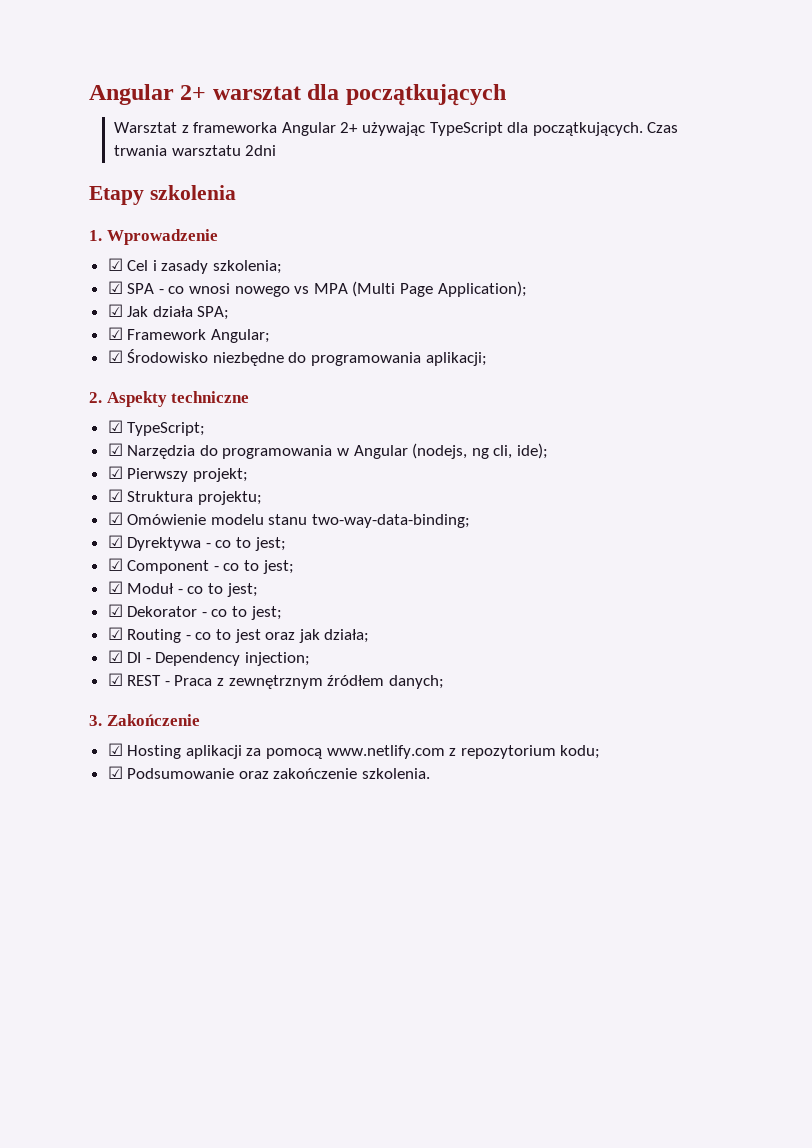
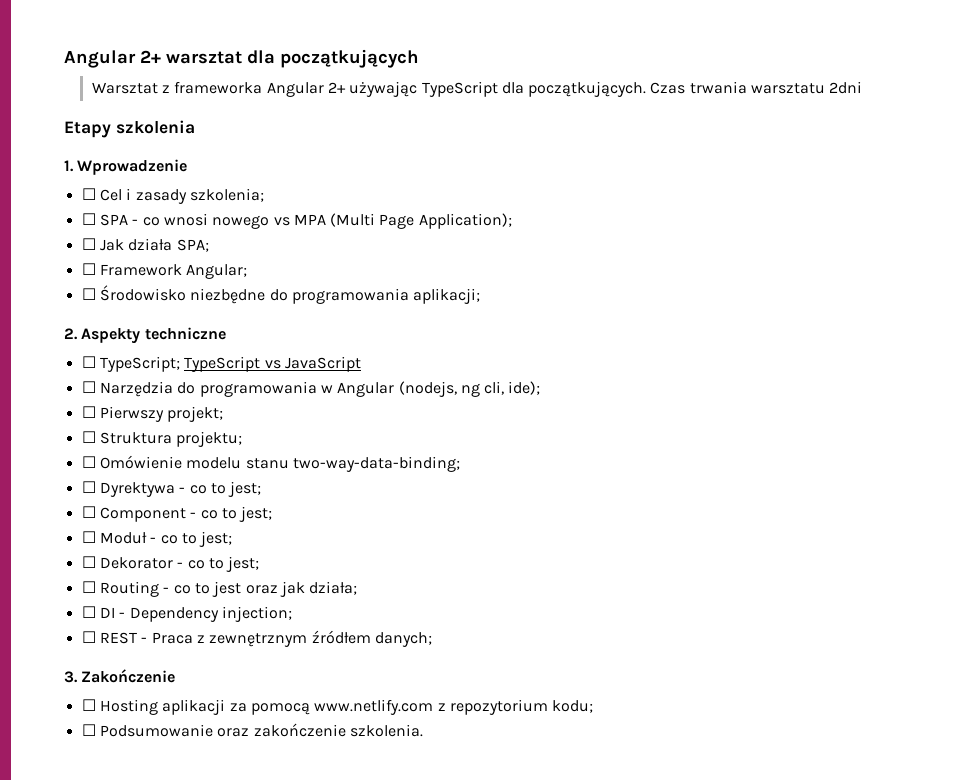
[107,258,123,271] ☑ -> [81,188,96,200] ☐
[107,281,123,294] ☑ -> [81,213,96,225] ☐
[107,304,123,317] ☑ -> [81,238,96,250] ☐
[107,327,123,340] ☑ -> [81,263,96,275] ☐
[107,350,123,363] ☑ -> [81,288,96,300] ☐
[107,420,123,433] ☑ -> [81,356,96,368] ☐
[107,443,123,456] // ☑ -> [184,356,361,372] [81,381,96,393] TypeScript vs JavaScript // ☐
[107,466,123,479] ☑ -> [81,406,96,418] ☐
[107,489,123,502] ☑ -> [81,431,96,443] ☐
[107,512,123,525] ☑ -> [81,456,96,468] ☐
[107,535,123,548] ☑ -> [81,481,96,493] ☐
[107,558,123,571] ☑ -> [81,506,96,518] ☐
[107,581,123,594] ☑ -> [81,531,96,543] ☐
[107,604,123,617] ☑ -> [81,556,96,568] ☐
[107,627,123,640] ☑ -> [81,581,96,593] ☐
[107,650,123,663] ☑ -> [81,606,96,618] ☐
[107,673,123,686] ☑ -> [81,631,96,643] ☐
[107,743,123,756] ☑ -> [81,699,96,711] ☐
[107,766,123,779] ☑ -> [81,724,96,736] ☐

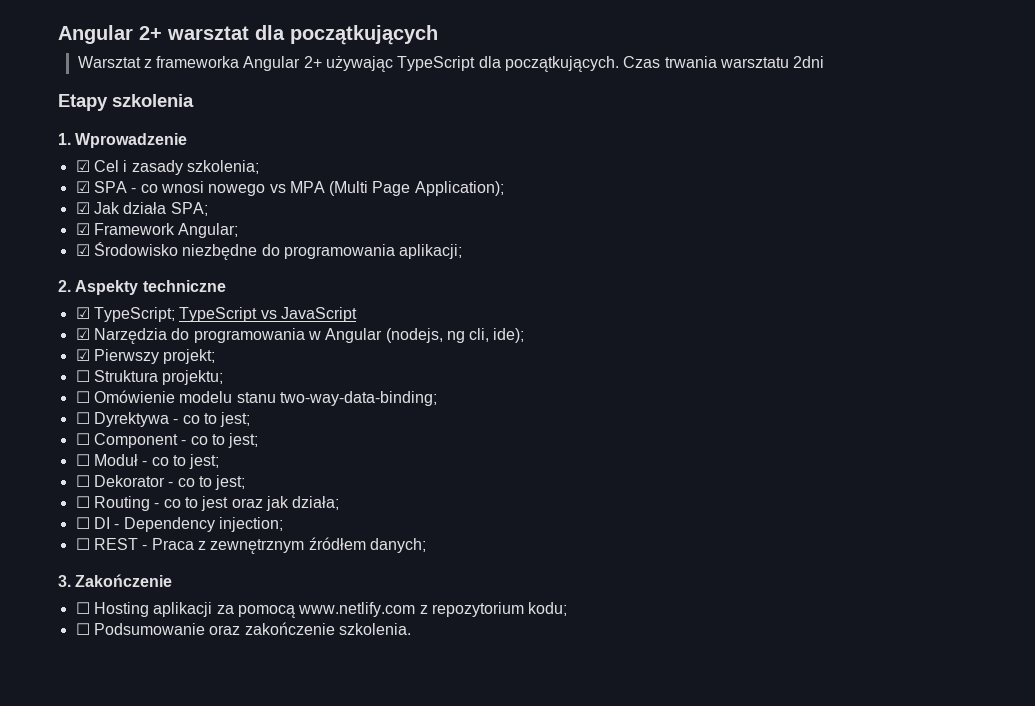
[81,188,96,200] ☐ -> [75,160,90,172] ☑
[81,213,96,225] ☐ -> [75,181,90,193] ☑
[81,238,96,250] ☐ -> [75,202,90,214] ☑
[81,263,96,275] ☐ -> [75,223,90,235] ☑
[81,288,96,300] ☐ -> [75,244,90,256] ☑
[81,356,96,368] ☐ -> [75,307,90,319] ☑
[81,381,96,393] ☐ -> [75,328,90,340] ☑
[81,406,96,418] ☐ -> [75,349,90,361] ☑

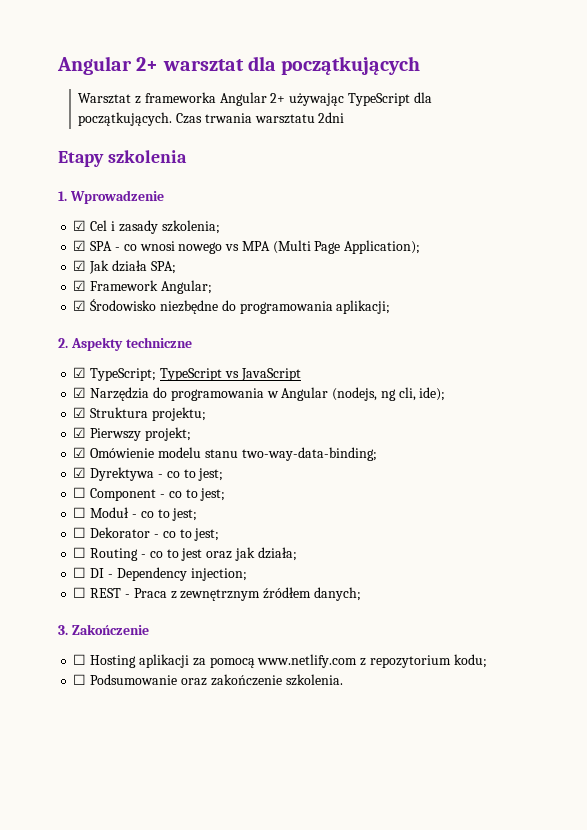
(525, 335) none -> [73,407,206,421] // ☑ Struktura projektu;
[75,370,224,385] [75,391,90,403] ☐ Struktura projektu; // ☐ -> [73,447,87,458] ☑
[75,412,90,424] ☐ -> [73,467,87,478] ☑

